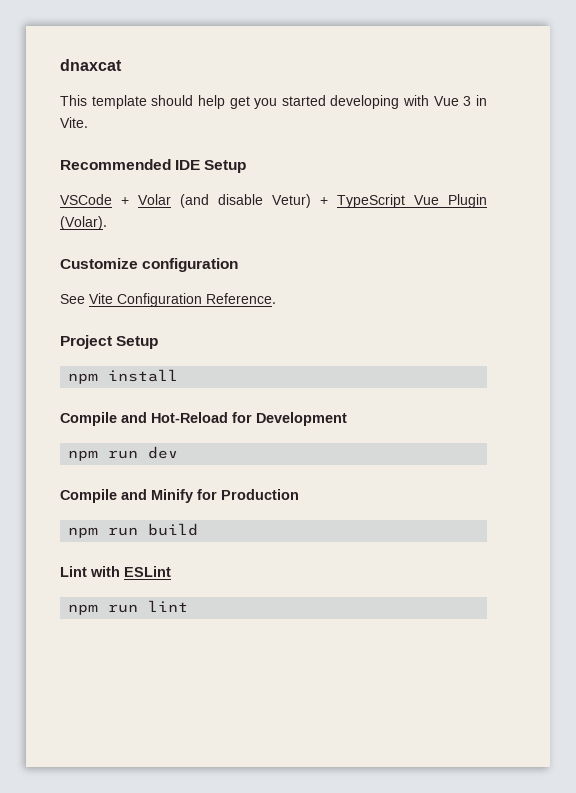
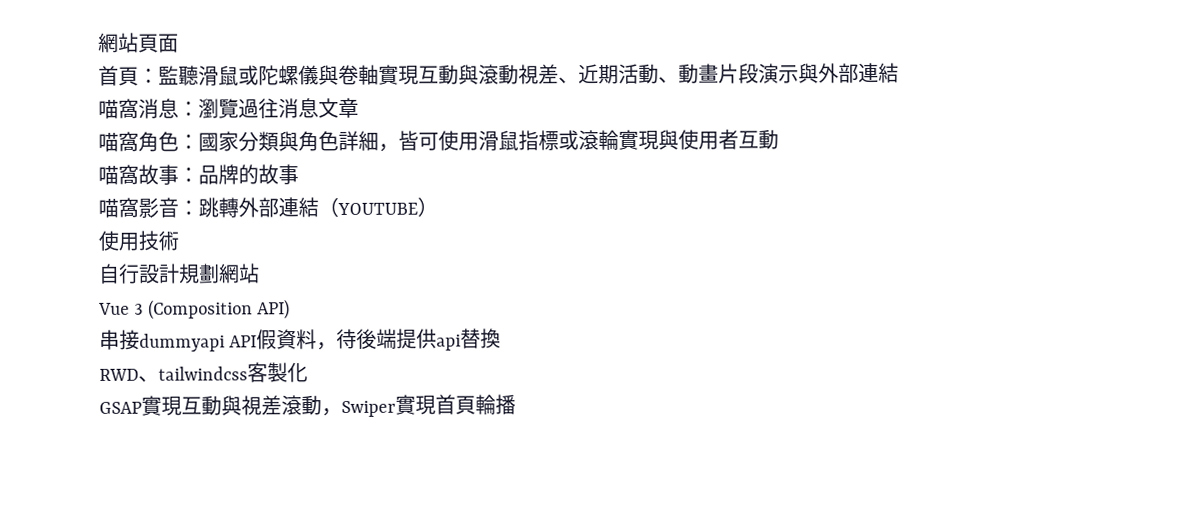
[60,59,122,71] [60,95,487,109] [60,117,88,128] [60,159,247,173] [60,194,487,208] [60,216,107,230] [60,258,239,272] [60,293,276,307] [60,335,159,349] [68,369,179,384] [60,412,347,426] [68,446,179,461] [60,489,299,503] [68,523,199,538] [60,566,171,577] [68,600,189,615] dnaxcat // This template should help get you started developing with Vue 3 in Vite. // Recommended IDE Setup // VSCode + Volar (and disable Vetur) + TypeScript Vue Plugin (Volar). // Customize configuration // See Vite Configuration Reference. // Project Setup // npm install // Compile and Hot-Reload for Development // npm run dev // Compile and Minify for Production // npm run build // Lint with ESLint // npm run lint -> [98,32,179,53] [98,62,899,86] [98,97,359,119] [98,129,779,152] [98,164,299,185] [98,196,438,218] [98,230,179,251] [99,263,260,284] [98,299,291,320] [99,328,502,352] [99,362,308,383] [99,394,516,417] 網站頁面 // 首頁：監聽滑鼠或陀螺儀與卷軸實現互動與滾動視差、近期活動、動畫片段演示與外部連結 // 喵窩消息：瀏覽過往消息文章 // 喵窩角色：國家分類與角色詳細，皆可使用滑鼠指標或滾輪實現與使用者互動 // 喵窩故事：品牌的故事 // 喵窩影音：跳轉外部連結（YOUTUBE） // 使用技術 // 自行設計規劃網站 // Vue 3 (Composition API) // 串接dummyapi API假資料，待後端提供api替換 // RWD、tailwindcss客製化 // GSAP實現互動與視差滾動，Swiper實現首頁輪播

